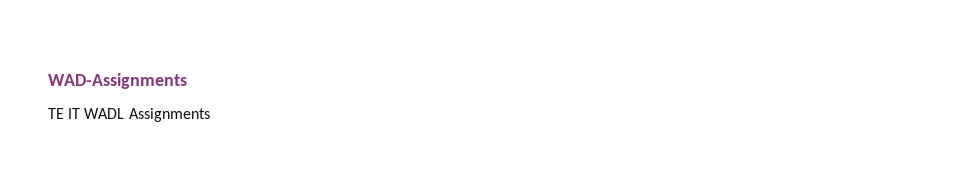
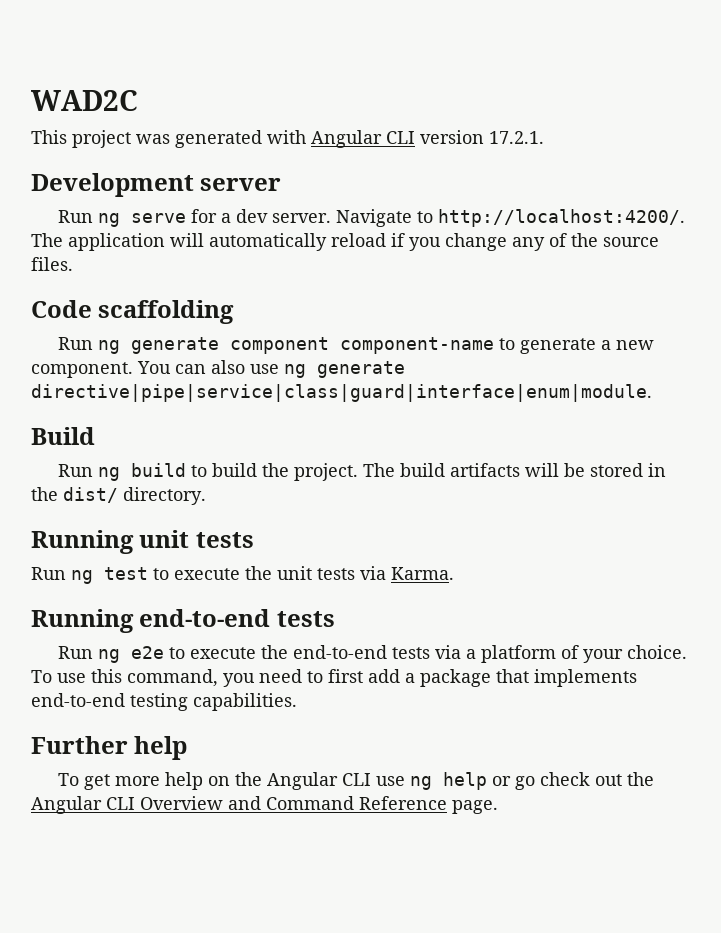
[48,73,187,89] [48,108,210,122] WAD-Assignments // TE IT WADL Assignments -> [31,90,138,111] [31,130,544,148] [31,173,282,197] [57,209,685,227] [31,233,659,251] [31,257,73,271] [31,300,235,324] [57,337,654,354] [31,360,405,378] [31,384,652,402] [31,427,95,445] [57,463,666,481] [31,487,206,505] [31,530,254,554] [31,566,454,584] [31,609,335,633] [57,645,687,663] [31,669,637,687] [31,693,297,711] [31,736,188,760] [57,772,654,790] [31,796,498,814] WAD2C // This project was generated with Angular CLI version 17.2.1. // Development server // Run ng serve for a dev server. Navigate to http://localhost:4200/. The application will automatically reload if you change any of the source files. // Code scaffolding // Run ng generate component component-name to generate a new component. You can also use ng generate directive|pipe|service|class|guard|interface|enum|module. // Build // Run ng build to build the project. The build artifacts will be stored in the dist/ directory. // Running unit tests // Run ng test to execute the unit tests via Karma. // Running end-to-end tests // Run ng e2e to execute the end-to-end tests via a platform of your choice. To use this command, you need to first add a package that implements end-to-end testing capabilities. // Further help // To get more help on the Angular CLI use ng help or go check out the Angular CLI Overview and Command Reference page.

